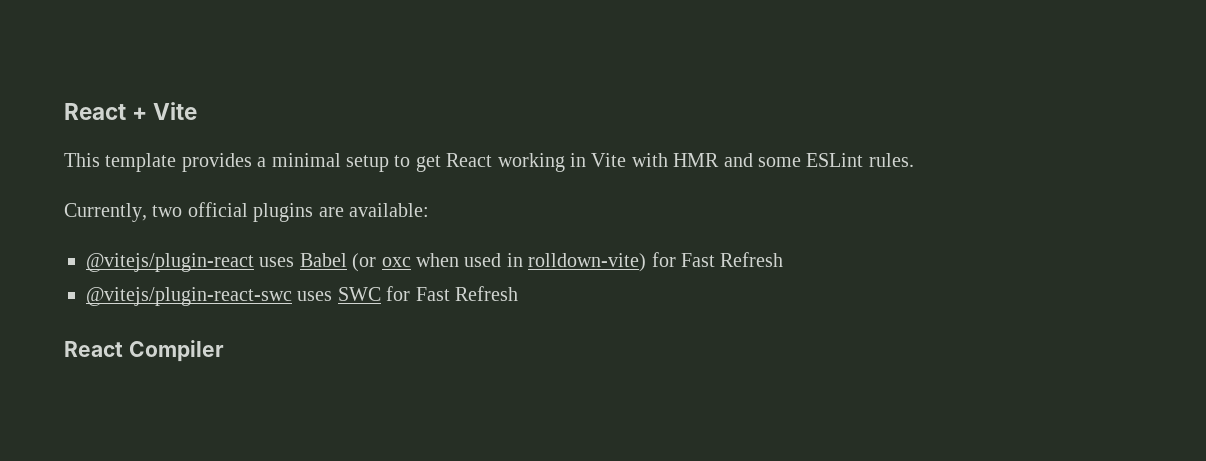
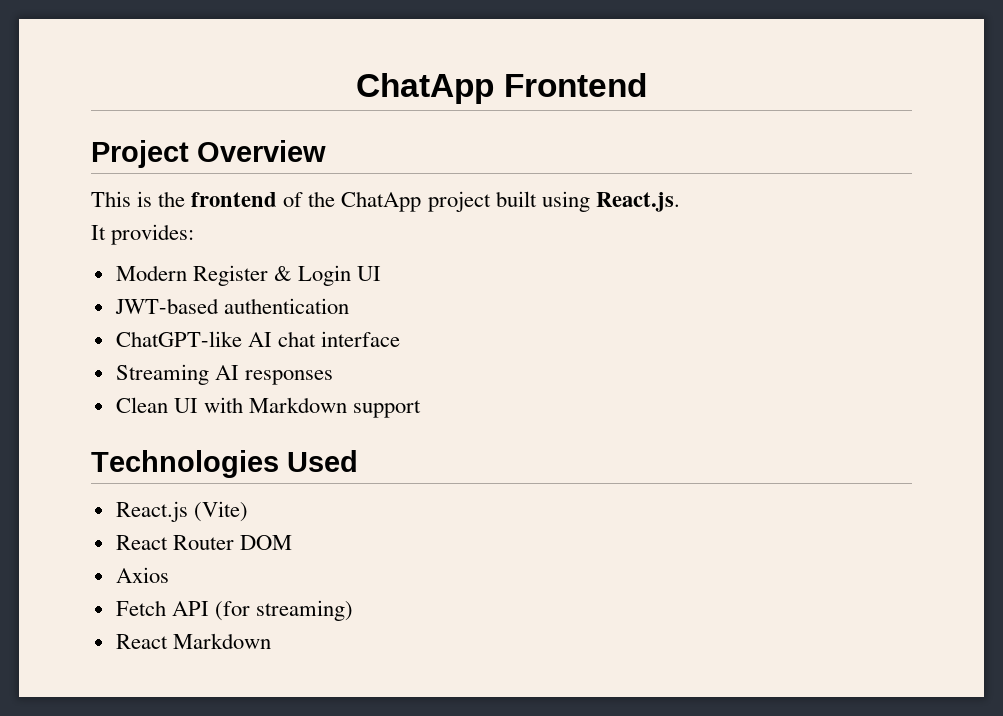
[64,102,198,120] [64,153,914,172] [64,202,429,222] [86,252,784,272] [86,286,518,306] [64,340,224,362] React + Vite // This template provides a minimal setup to get React working in Vite with HMR and some ESLint rules. // Currently, two official plugins are available: // @vitejs/plugin-react uses Babel (or oxc when used in rolldown-vite) for Fast Refresh // @vitejs/plugin-react-swc uses SWC for Fast Refresh // React Compiler -> [356,73,647,104] [91,140,326,168] [91,191,680,212] [91,224,195,245] [115,265,382,286] [114,298,349,314] [115,331,400,347] [115,364,333,385] [115,397,422,418] [91,450,358,478] [115,501,248,522] [115,535,292,550] [115,567,169,583] [115,600,353,621] [115,633,271,649] ChatApp Frontend // Project Overview // This is the frontend of the ChatApp project built using React.js. // It provides: // Modern Register & Login UI // JWT-based authentication // ChatGPT-like AI chat interface // Streaming AI responses // Clean UI with Markdown support // Technologies Used // React.js (Vite) // React Router DOM // Axios // Fetch API (for streaming) // React Markdown

